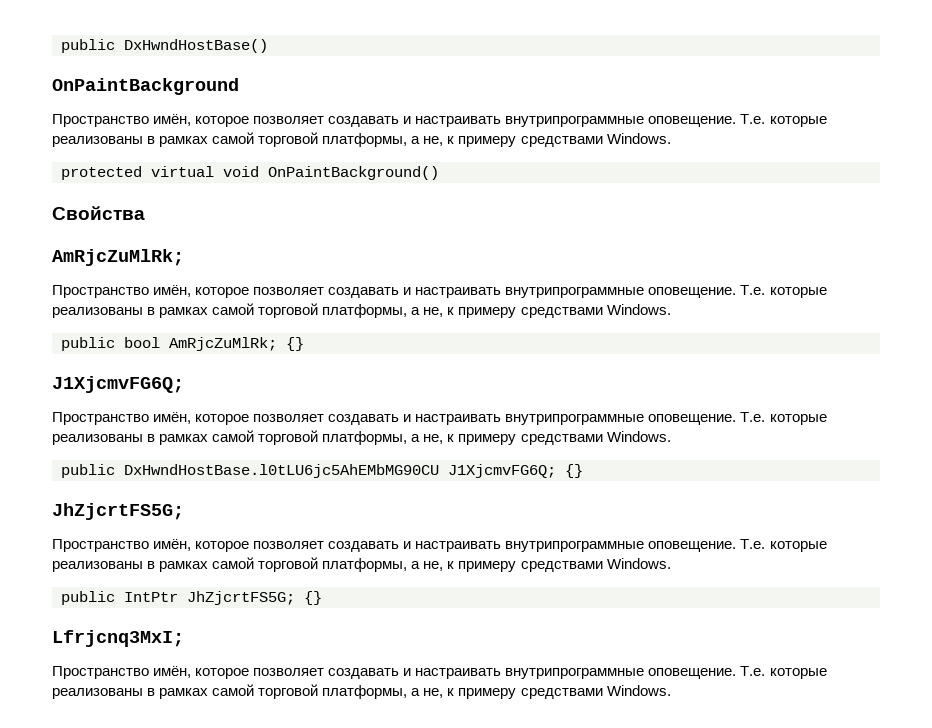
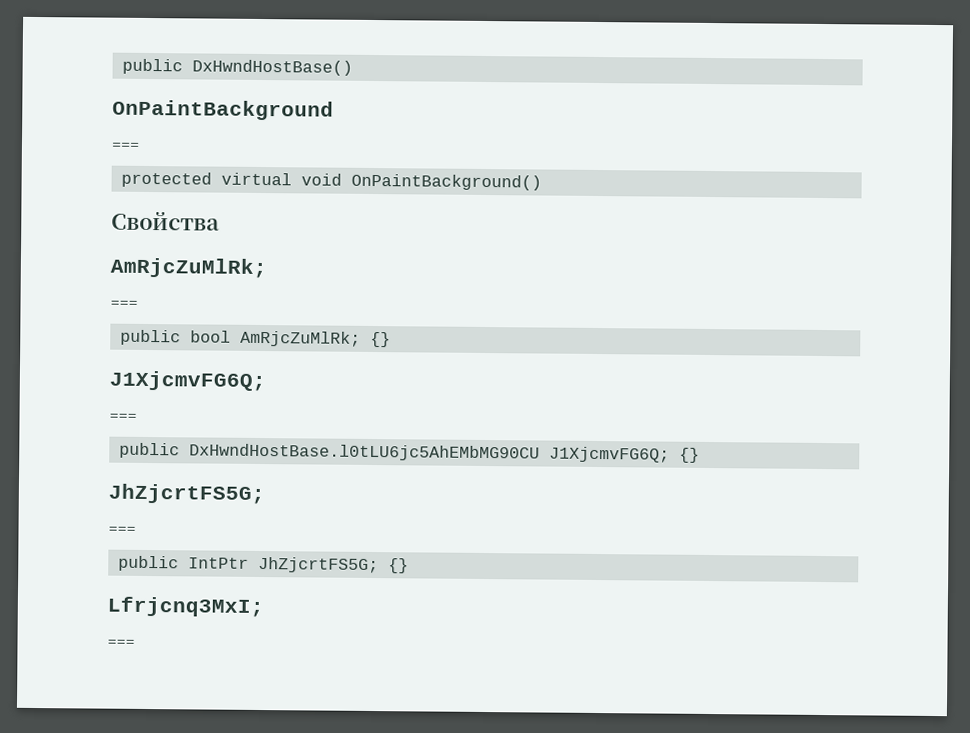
[52,114,827,127] [52,132,671,147] Пространство имён, которое позволяет создавать и настраивать внутрипрограммные оповещение. Т.е. которые реализованы в рамках самой торговой платформы, а не, к примеру средствами Windows. -> [111,142,139,149] ===
[52,285,827,298] [52,303,671,318] Пространство имён, которое позволяет создавать и настраивать внутрипрограммные оповещение. Т.е. которые реализованы в рамках самой торговой платформы, а не, к примеру средствами Windows. -> [110,300,138,307] ===
[52,412,827,425] [52,430,671,445] Пространство имён, которое позволяет создавать и настраивать внутрипрограммные оповещение. Т.е. которые реализованы в рамках самой торговой платформы, а не, к примеру средствами Windows. -> [109,413,137,420] ===
[52,539,827,552] [52,557,671,572] Пространство имён, которое позволяет создавать и настраивать внутрипрограммные оповещение. Т.е. которые реализованы в рамках самой торговой платформы, а не, к примеру средствами Windows. -> [108,526,136,533] ===
[52,666,827,679] [52,684,671,699] Пространство имён, которое позволяет создавать и настраивать внутрипрограммные оповещение. Т.е. которые реализованы в рамках самой торговой платформы, а не, к примеру средствами Windows. -> [107,639,135,646] ===

